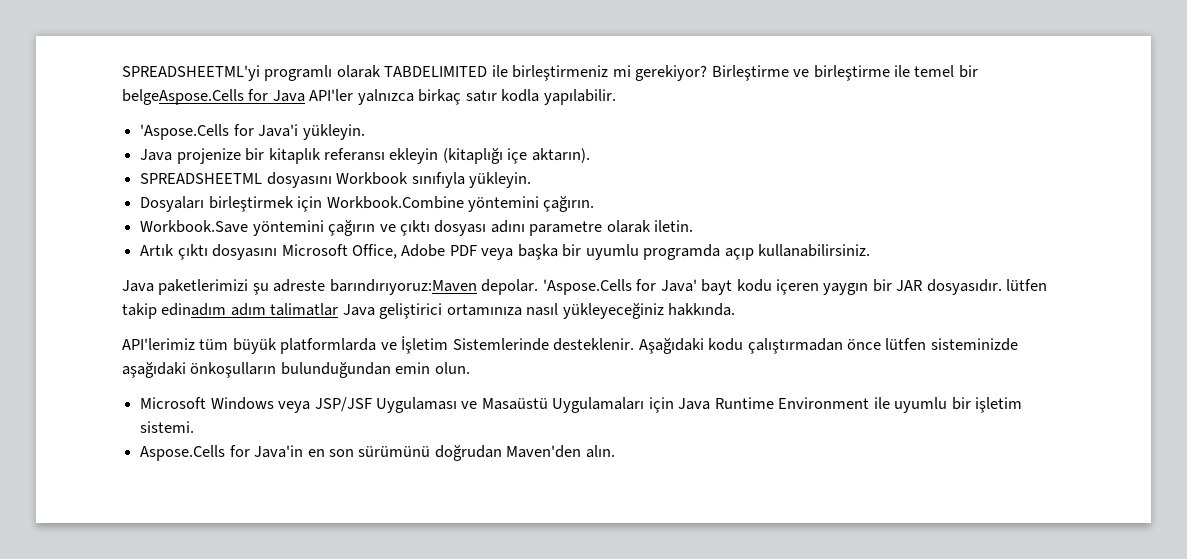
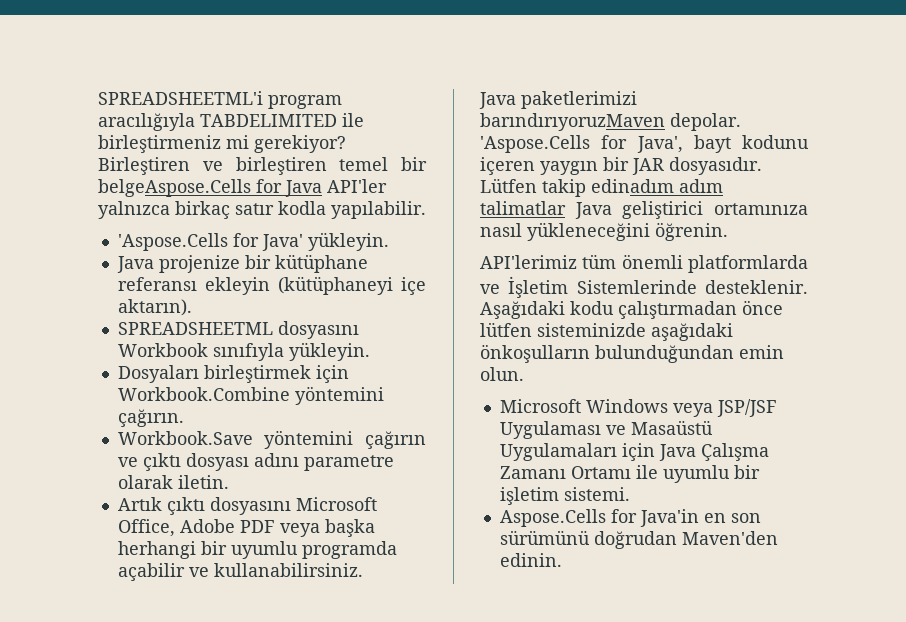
[122,65,381,81] SPREADSHEETML'yi programlı olarak -> [98,91,342,109] [98,113,195,131] SPREADSHEETML'i program aracılığıyla
[711,65,911,81] Birleştirme ve birleştirme ile -> [98,157,327,175] Birleştiren ve birleştiren
[258,124,299,137] Java'i -> [261,234,303,251] Java'
[268,148,321,164] kitaplık -> [274,254,368,273] kütüphane
[442,147,503,164] (kitaplığı -> [277,276,393,295] (kütüphaneyi
(558, 252) none -> [117,541,196,559] herhangi
[724,248,754,260] açıp -> [117,563,209,581] açabilir ve
[252,279,772,295] şu adreste barındırıyoruz:Maven depolar. 'Aspose.Cells for Java' bayt kodu -> [480,113,741,131] [480,135,809,153] barındırıyoruzMaven depolar. 'Aspose.Cells for Java', bayt kodunu
[1006,279,1048,291] lütfen -> [480,178,537,193] Lütfen
[562,302,736,319] yükleyeceğiniz hakkında. -> [527,222,728,241] yükleneceğini öğrenin.
[232,338,277,354] büyük -> [621,254,683,269] önemli
[714,397,870,409] Runtime Environment -> [700,443,769,461] [499,466,631,479] Çalışma Zamanı Ortamı
[585,445,615,458] alın. -> [499,553,562,567] edinin.

